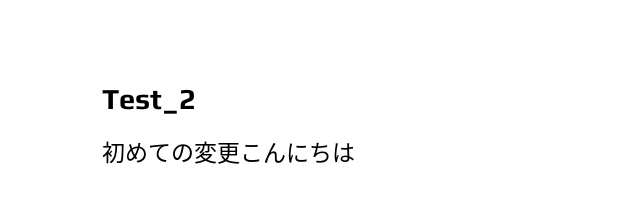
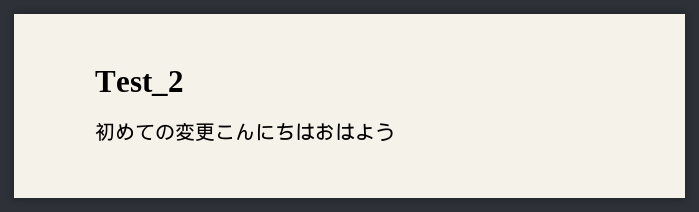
(355, 153) none -> [315,123,395,142] おはよう

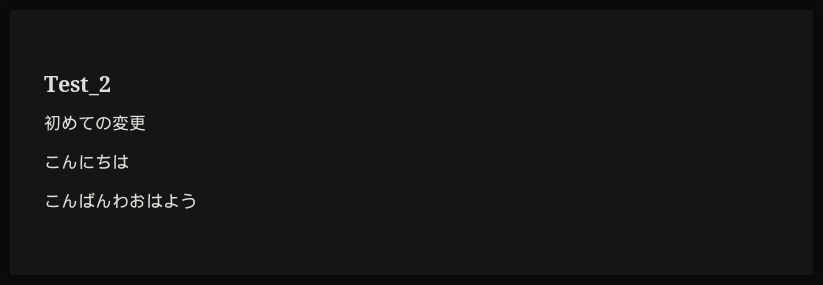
(215, 132) none -> (146, 123) //
(315, 132) none -> [44,192,129,208] // こんばんわ

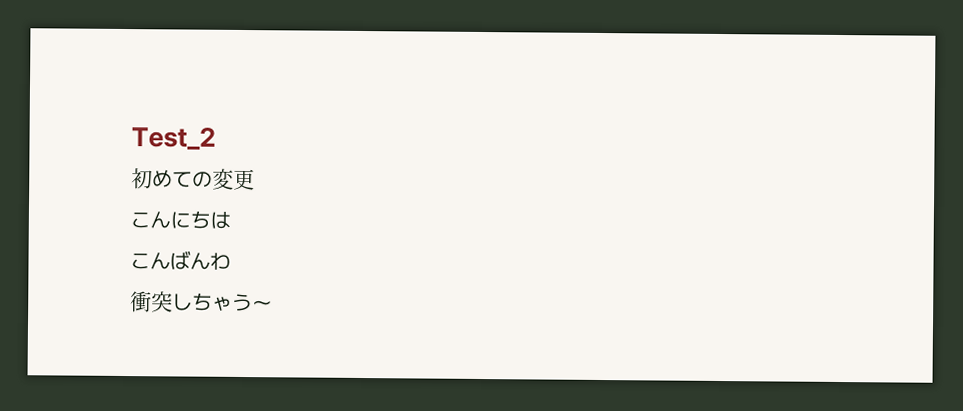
[129,193,197,209] おはよう -> [130,291,273,313] // 衝突しちゃう〜

